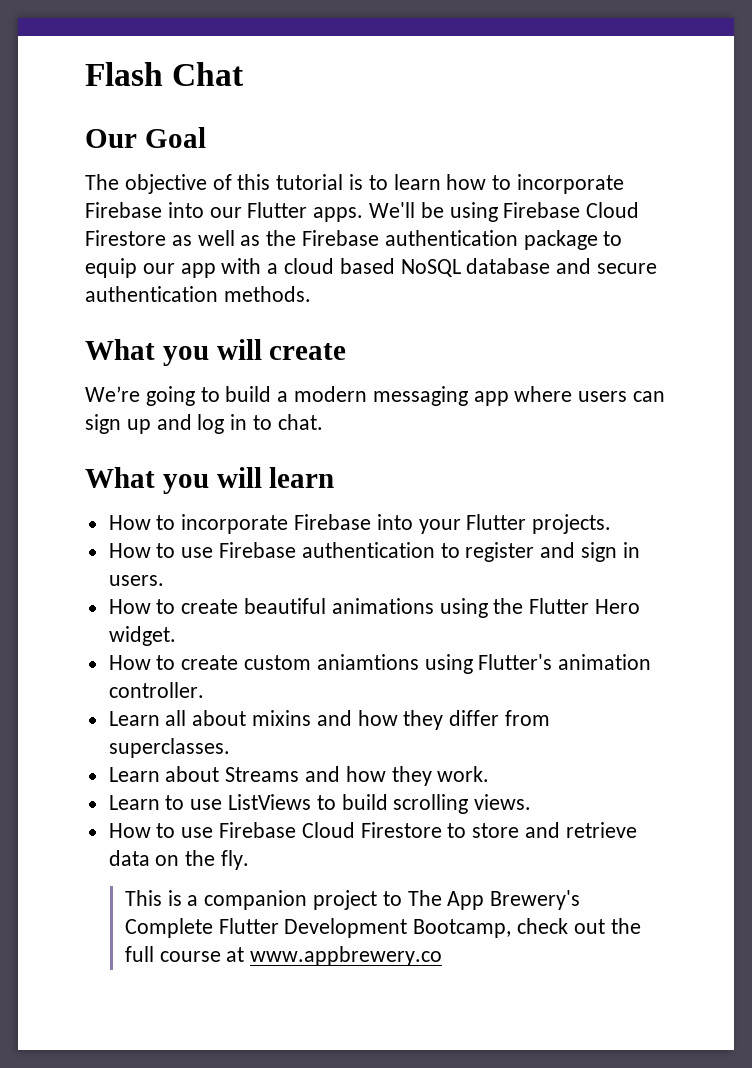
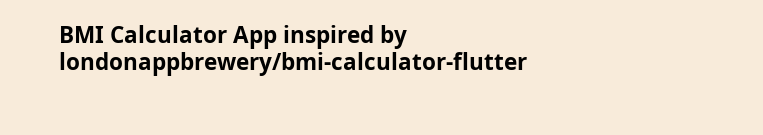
[85,62,245,86] [85,127,206,148] [85,174,625,194] [85,202,640,222] [85,230,623,250] [85,258,658,278] [85,286,311,302] [85,339,347,366] [85,386,666,406] [85,414,323,434] [85,467,335,494] [108,514,612,534] [108,542,640,562] [108,575,164,586] [108,598,641,618] [108,626,176,646] [108,654,652,674] [108,682,204,698] [108,710,551,730] [108,738,230,758] [108,766,490,786] [108,794,532,814] [108,822,637,838] [108,850,250,870] [124,890,581,910] [124,918,641,938] [124,946,443,966] Flash Chat // Our Goal // The objective of this tutorial is to learn how to incorporate Firebase into our Flutter apps. We'll be using Firebase Cloud Firestore as well as the Firebase authentication package to equip our app with a cloud based NoSQL database and secure authentication methods. // What you will create // We’re going to build a modern messaging app where users can sign up and log in to chat. // What you will learn // How to incorporate Firebase into your Flutter projects. // How to use Firebase authentication to register and sign in users. // How to create beautiful animations using the Flutter Hero widget. // How to create custom aniamtions using Flutter's animation controller. // Learn all about mixins and how they differ from superclasses. // Learn about Streams and how they work. // Learn to use ListViews to build scrolling views. // How to use Firebase Cloud Firestore to store and retrieve data on the fly. // This is a companion project to The App Brewery's Complete Flutter Development Bootcamp, check out the full course at www.appbrewery.co -> [59,25,408,49] [59,52,527,76] BMI Calculator App inspired by londonappbrewery/bmi-calculator-flutter

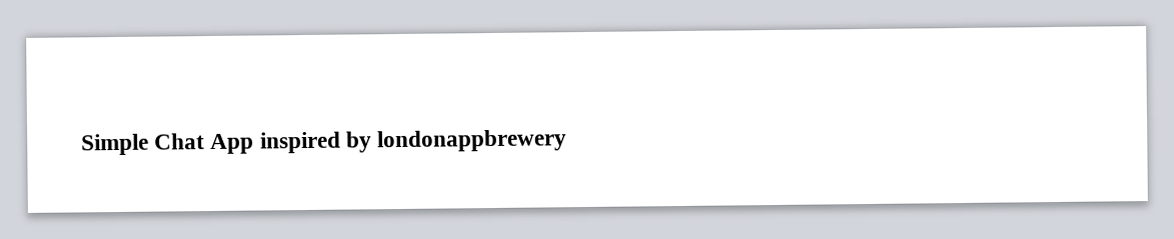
[59,25,228,43] BMI Calculator -> [81,133,206,156] Simple Chat
[59,52,527,76] londonappbrewery/bmi-calculator-flutter -> [377,129,568,153] londonappbrewery

